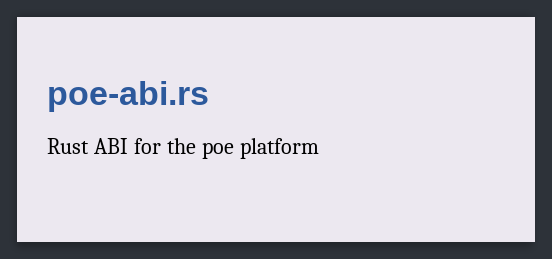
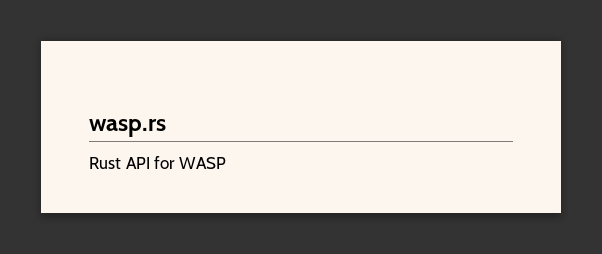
[47,81,209,112] poe-abi.rs -> [89,119,166,137] wasp.rs
[93,138,319,159] ABI for the poe platform -> [125,156,226,169] API for WASP

